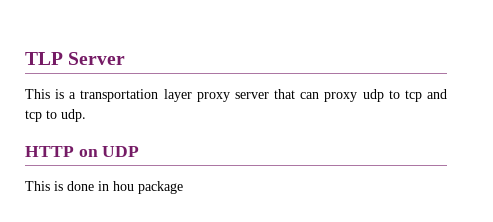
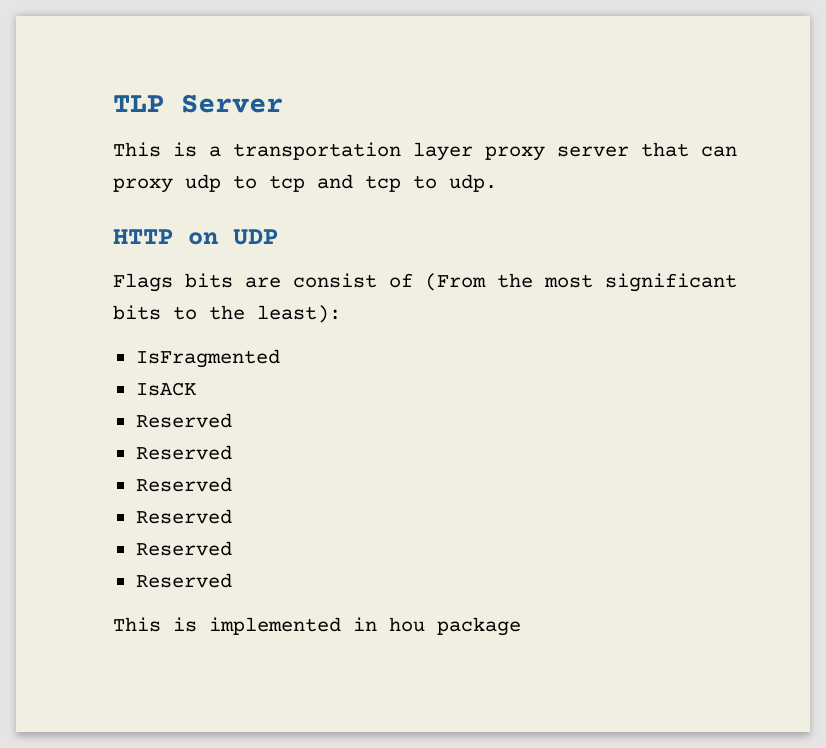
[25,181,94,191] // This is done -> [113,273,737,292] [113,305,341,323] [135,349,280,368] [135,382,196,396] [135,413,232,428] [135,445,232,460] [135,477,232,492] [135,509,232,524] [135,541,232,556] [135,573,232,588] [113,617,341,635] // Flags bits are consist of (From the most significant bits to the least): // IsFragmented // IsACK // Reserved // Reserved // Reserved // Reserved // Reserved // Reserved // This is implemented

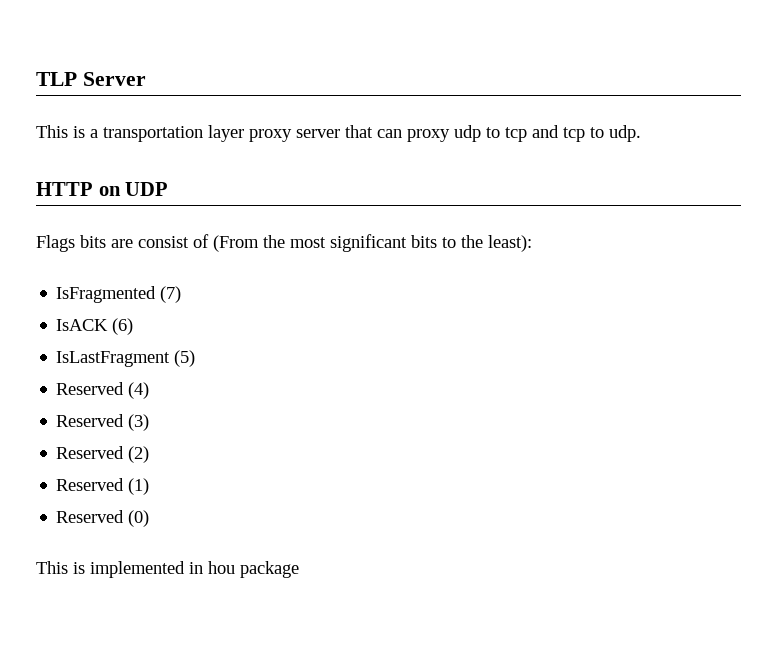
(280, 358) none -> [160,286,182,303] (7)
[135,413,232,428] [135,445,232,460] [135,477,232,492] [135,509,232,524] [135,541,232,556] [135,573,232,588] // Reserved // Reserved // Reserved // Reserved // Reserved // Reserved -> [112,318,134,335] [56,350,196,367] [56,382,150,399] [56,414,150,431] [56,446,150,463] [56,478,150,495] [56,510,150,527] (6) // IsLastFragment (5) // Reserved (4) // Reserved (3) // Reserved (2) // Reserved (1) // Reserved (0)

